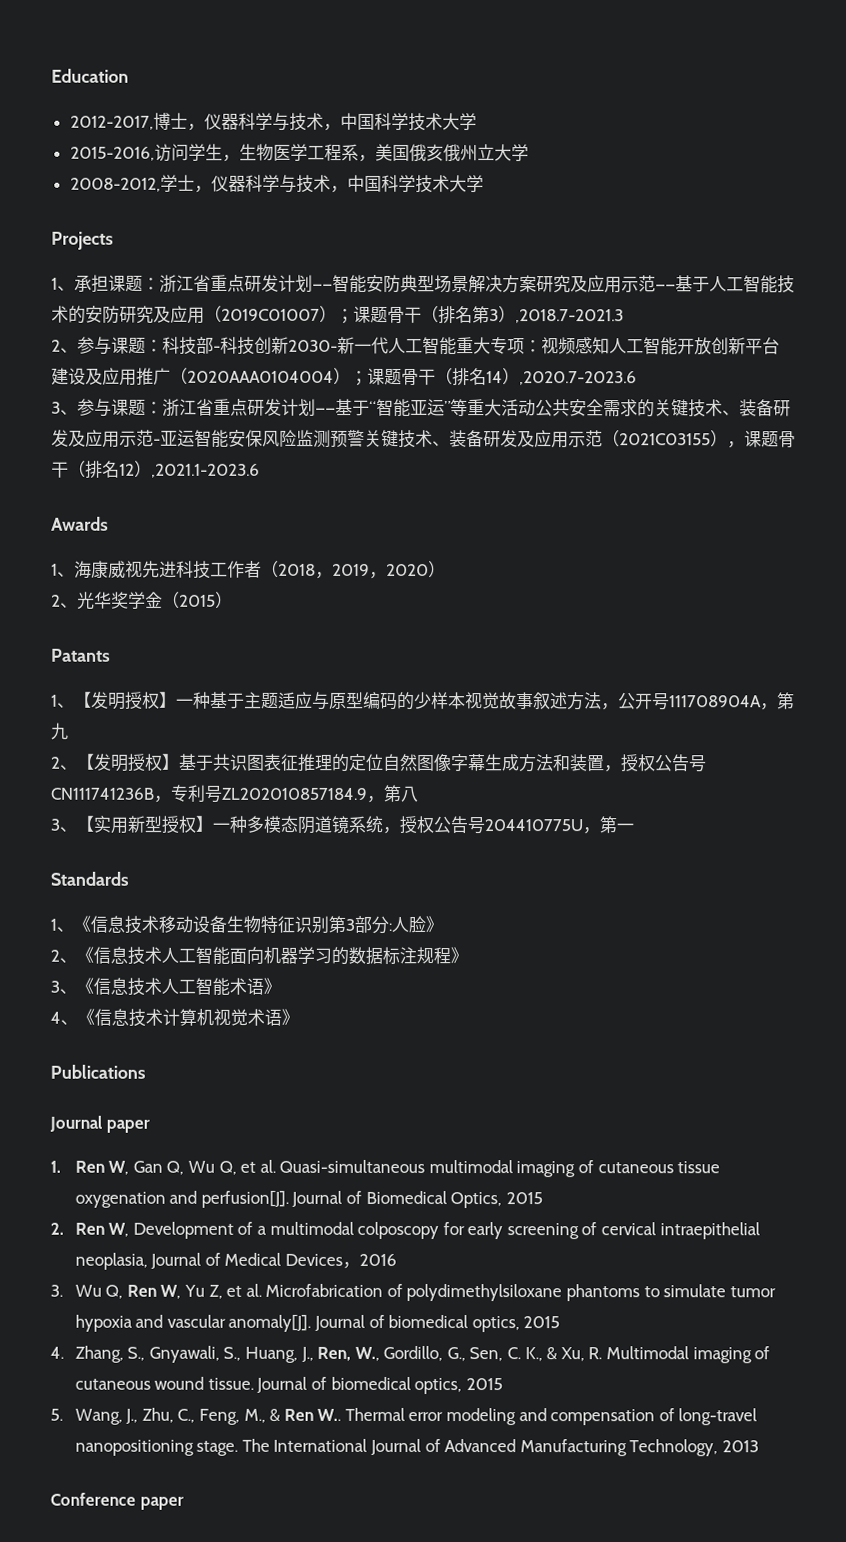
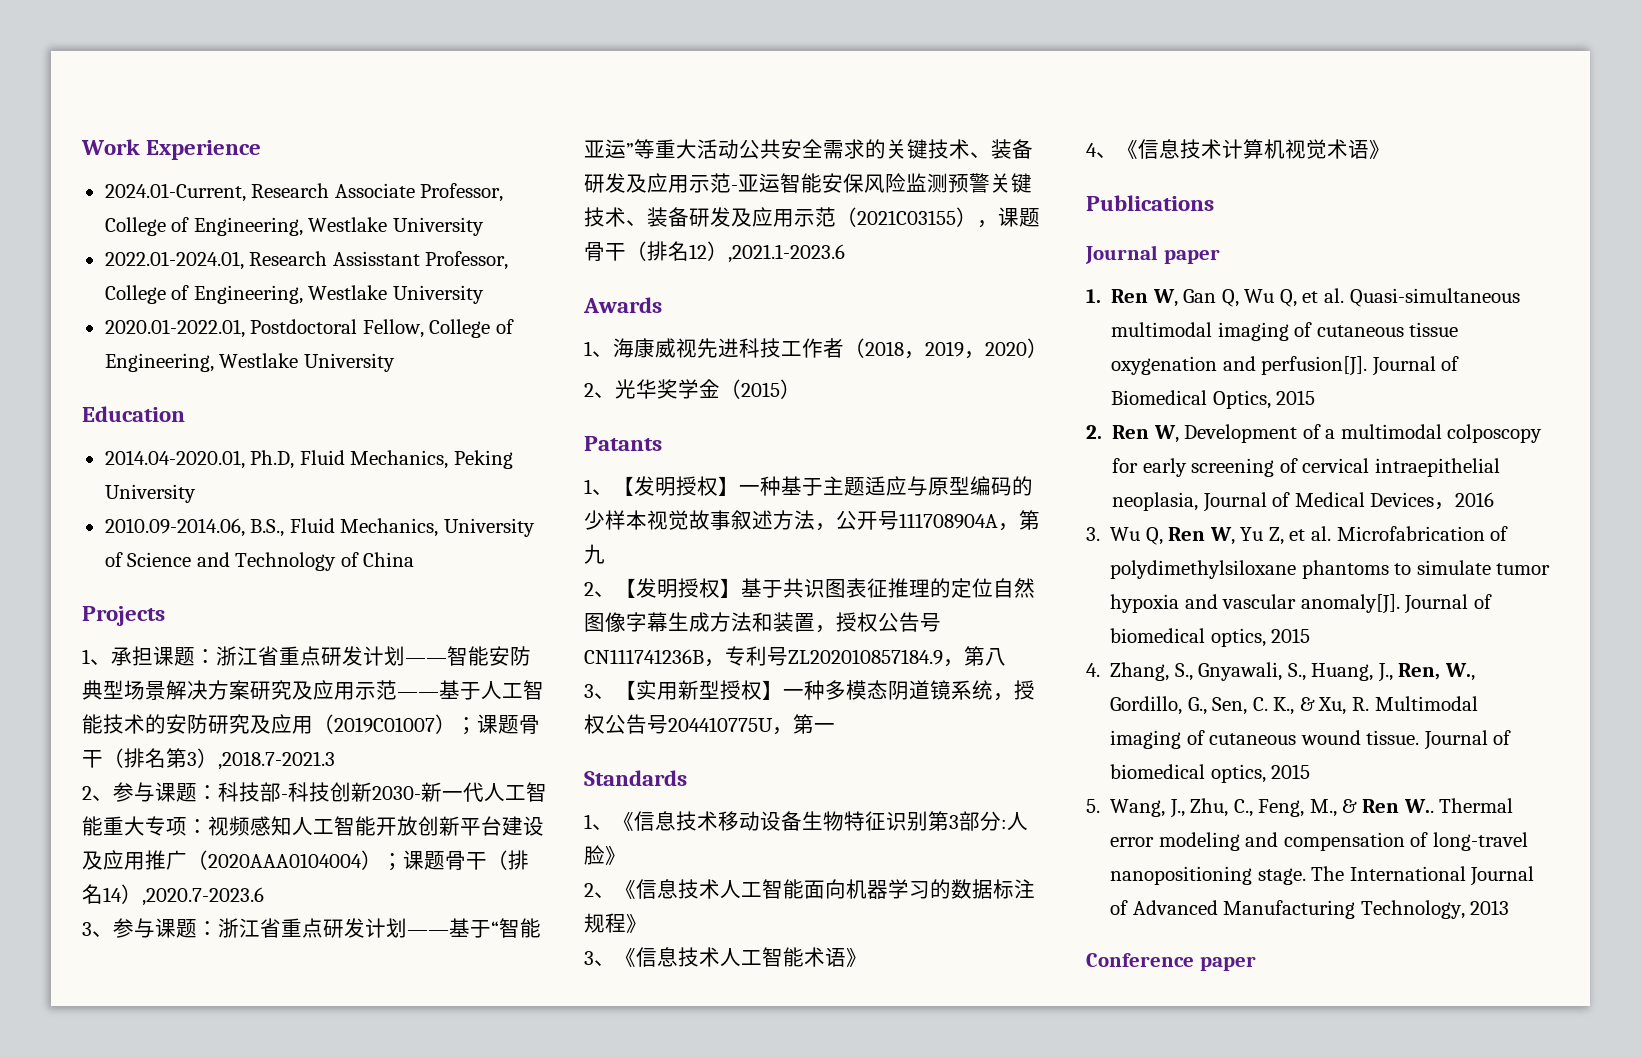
[51,68,129,83] [69,112,477,132] [69,143,529,163] [69,174,484,194] Education // 2012-2017,博士，仪器科学与技术，中国科学技术大学 // 2015-2016,访问学生，生物医学工程系，美国俄亥俄州立大学 // 2008-2012,学士，仪器科学与技术，中国科学技术大学 -> [81,139,262,160] [104,183,504,202] [104,217,484,236] [104,251,509,270] [104,285,484,304] [104,319,514,338] [104,353,395,372] [82,406,185,422] [104,450,513,469] [104,484,196,503] [104,518,535,537] [104,552,415,571] Work Experience // 2024.01-Current, Research Associate Professor, College of Engineering, Westlake University // 2022.01-2024.01, Research Assisstant Professor, College of Engineering, Westlake University // 2020.01-2022.01, Postdoctoral Fellow, College of Engineering, Westlake University // Education // 2014.04-2020.01, Ph.D, Fluid Mechanics, Peking University // 2010.09-2014.06, B.S., Fluid Mechanics, University of Science and Technology of China

